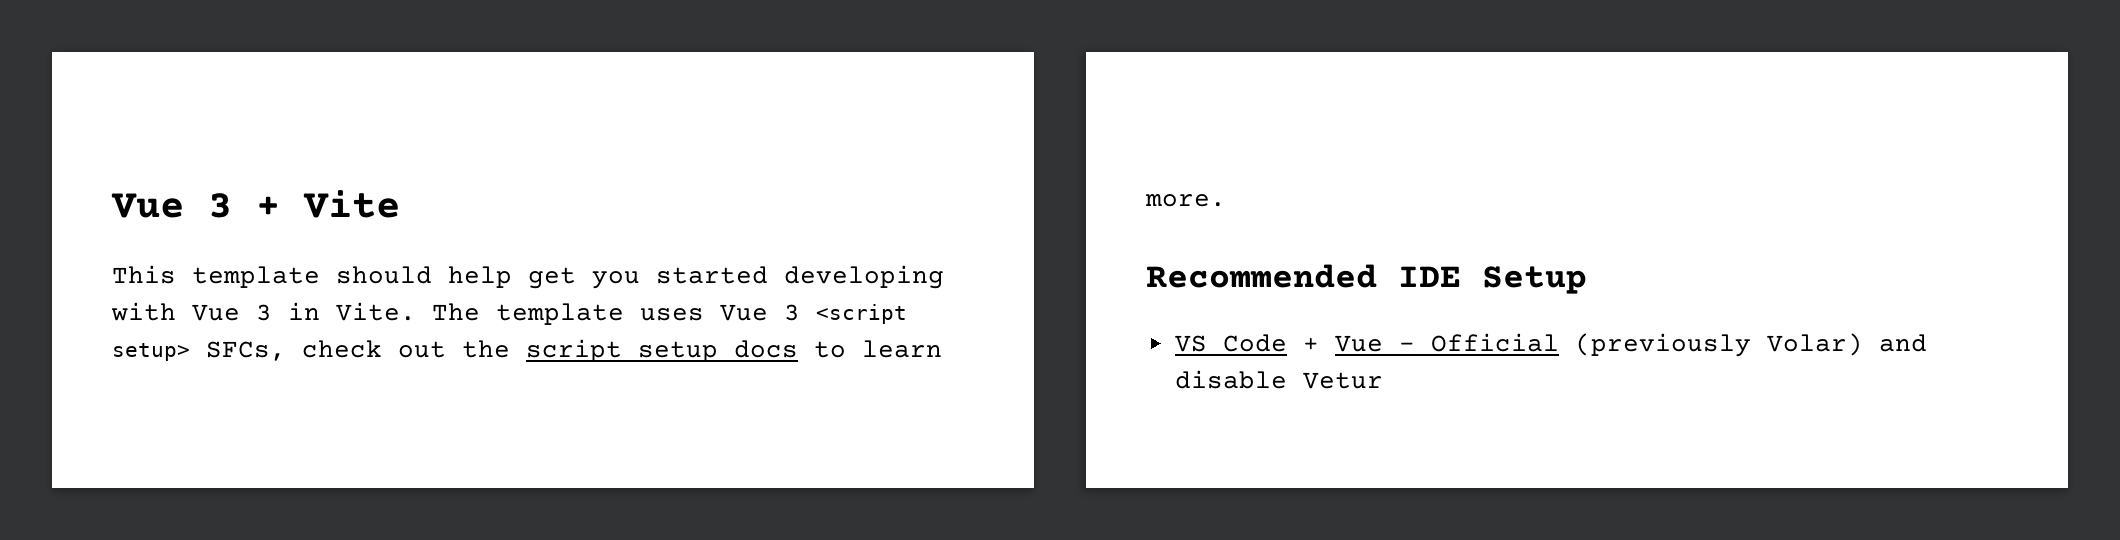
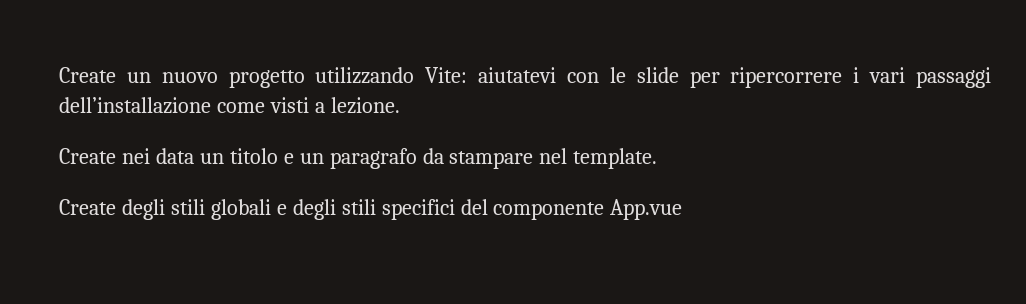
[111,190,400,218] [112,265,944,289] [111,302,907,325] [112,339,942,362] [1145,194,1226,207] [1146,264,1587,294] [1174,333,1927,357] [1174,370,1383,389] Vue 3 + Vite // This template should help get you started developing with Vue 3 in Vite. The template uses Vue 3 <script setup> SFCs, check out the script setup docs to learn more. // Recommended IDE Setup // VS Code + Vue - Official (previously Volar) and disable Vetur -> [59,67,992,88] [59,97,400,114] [59,148,658,169] [59,199,683,220] Create un nuovo progetto utilizzando Vite: aiutatevi con le slide per ripercorrere i vari passaggi dell’installazione come visti a lezione. // Create nei data un titolo e un paragrafo da stampare nel template. // Create degli stili globali e degli stili specifici del componente App.vue

